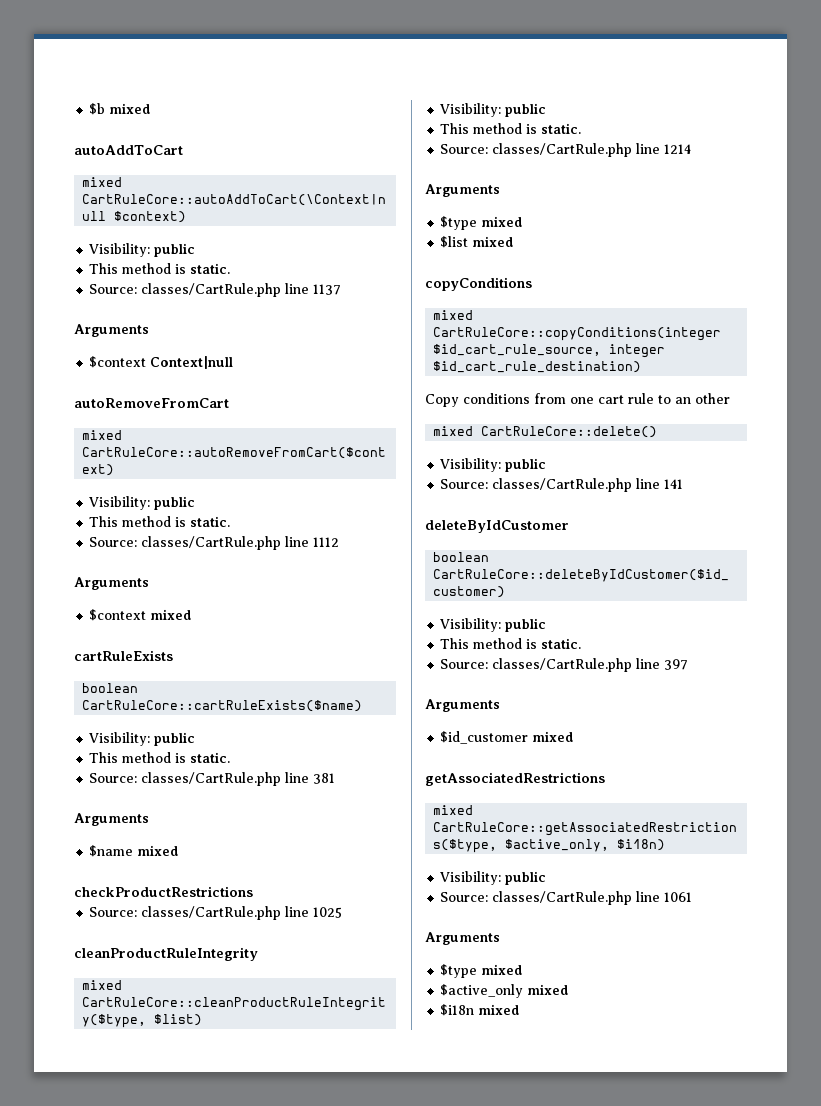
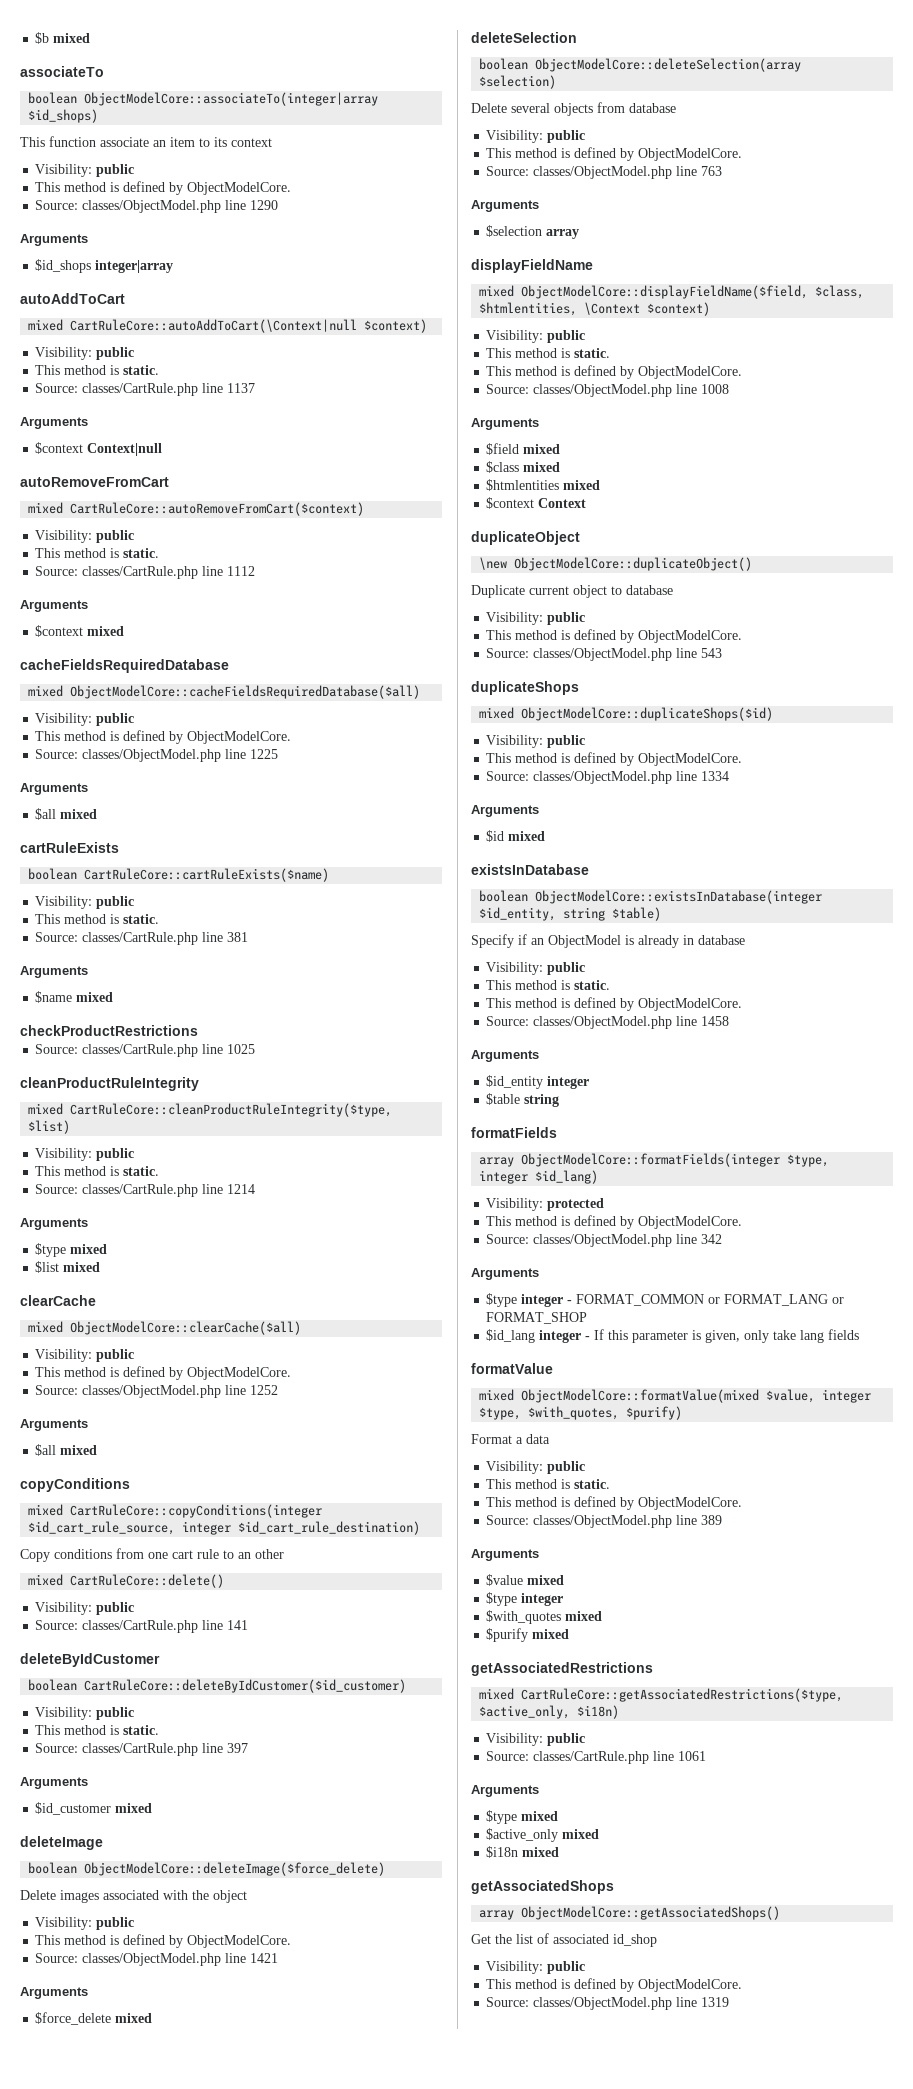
(151, 108) none -> [20,66,104,77] [28,92,379,106] [28,109,99,123] [20,136,272,147] [35,164,135,177] [35,181,292,195] [35,200,279,213] [20,234,88,246] [35,259,174,273] // associateTo // boolean ObjectModelCore::associateTo(integer|array $id_shops) // This function associate an item to its context // Visibility: public // This method is defined by ObjectModelCore. // Source: classes/ObjectModel.php line 1290 // Arguments // $id_shops integer|array
(192, 614) none -> [20,659,229,673] [28,685,421,699] [35,713,135,726] [35,730,292,744] [35,749,279,762] [20,783,88,795] [35,808,98,820] // cacheFieldsRequiredDatabase // mixed ObjectModelCore::cacheFieldsRequiredDatabase($all) // Visibility: public // This method is defined by ObjectModelCore. // Source: classes/ObjectModel.php line 1225 // Arguments // $all mixed
(514, 241) none -> [20,1295,96,1306] [28,1321,302,1335] [35,1349,135,1362] [35,1366,292,1380] [35,1385,279,1398] [20,1419,88,1431] [35,1444,98,1456] // clearCache // mixed ObjectModelCore::clearCache($all) // Visibility: public // This method is defined by ObjectModelCore. // Source: classes/ObjectModel.php line 1252 // Arguments // $all mixed
(574, 736) none -> [20,1836,103,1850] [28,1862,386,1876] [20,1890,247,1903] [35,1917,135,1930] [35,1934,292,1948] [35,1953,279,1966] [20,1987,88,1999] [35,2012,153,2025] [471,32,577,43] [479,58,802,72] [479,75,557,89] [471,102,676,116] [486,130,586,143] [486,147,743,161] [486,166,723,179] [471,200,539,212] [486,225,580,239] [471,259,593,273] [479,285,865,299] [479,302,711,316] [486,330,586,343] [486,348,611,358] [486,365,743,379] [486,384,730,397] [471,418,539,430] [486,443,561,455] [486,461,561,473] [486,479,601,491] [486,497,587,509] [471,531,580,545] [479,557,753,571] [471,585,673,598] [486,612,586,625] [486,629,743,643] [486,648,723,661] [471,681,579,695] [479,707,774,721] [486,735,586,748] [486,752,743,766] [486,771,730,784] [471,805,539,817] [486,830,546,842] [471,864,589,875] [479,890,823,904] [479,907,662,921] [471,934,745,948] [486,962,586,975] [486,980,611,990] [486,997,743,1011] [486,1016,730,1029] [471,1050,539,1062] [486,1075,590,1089] [486,1093,560,1107] [471,1127,557,1138] [479,1153,830,1167] [479,1170,599,1184] [486,1198,605,1211] [486,1215,743,1229] [486,1234,723,1247] [471,1268,539,1280] [486,1293,845,1307] [486,1312,588,1324] [486,1329,860,1343] [471,1363,553,1374] [479,1389,872,1403] [479,1406,683,1420] [471,1434,550,1444] [486,1461,586,1474] [486,1479,611,1489] [486,1496,743,1510] [486,1515,723,1528] [471,1549,539,1561] [486,1574,565,1586] [486,1592,564,1606] [486,1610,603,1624] [486,1628,570,1642] // deleteImage // boolean ObjectModelCore::deleteImage($force_delete) // Delete images associated with the object // Visibility: public // This method is defined by ObjectModelCore. // Source: classes/ObjectModel.php line 1421 // Arguments // $force_delete mixed // deleteSelection // boolean ObjectModelCore::deleteSelection(array $selection) // Delete several objects from database // Visibility: public // This method is defined by ObjectModelCore. // Source: classes/ObjectModel.php line 763 // Arguments // $selection array // displayFieldName // mixed ObjectModelCore::displayFieldName($field, $class, $htmlentities, \Context $context) // Visibility: public // This method is static. // This method is defined by ObjectModelCore. // Source: classes/ObjectModel.php line 1008 // Arguments // $field mixed // $class mixed // $htmlentities mixed // $context Context // duplicateObject // \new ObjectModelCore::duplicateObject() // Duplicate current object to database // Visibility: public // This method is defined by ObjectModelCore. // Source: classes/ObjectModel.php line 543 // duplicateShops // mixed ObjectModelCore::duplicateShops($id) // Visibility: public // This method is defined by ObjectModelCore. // Source: classes/ObjectModel.php line 1334 // Arguments // $id mixed // existsInDatabase // boolean ObjectModelCore::existsInDatabase(integer $id_entity, string $table) // Specify if an ObjectModel is already in database // Visibility: public // This method is static. // This method is defined by ObjectModelCore. // Source: classes/ObjectModel.php line 1458 // Arguments // $id_entity integer // $table string // formatFields // array ObjectModelCore::formatFields(integer $type, integer $id_lang) // Visibility: protected // This method is defined by ObjectModelCore. // Source: classes/ObjectModel.php line 342 // Arguments // $type integer - FORMAT_COMMON or FORMAT_LANG or FORMAT_SHOP // $id_lang integer - If this parameter is given, only take lang fields // formatValue // mixed ObjectModelCore::formatValue(mixed $value, integer $type, $with_quotes, $purify) // Format a data // Visibility: public // This method is static. // This method is defined by ObjectModelCore. // Source: classes/ObjectModel.php line 389 // Arguments // $value mixed // $type integer // $with_quotes mixed // $purify mixed
(520, 1009) none -> [471,1880,614,1894] [479,1906,781,1920] [471,1933,657,1947] [486,1961,586,1974] [486,1978,743,1992] [486,1997,730,2010] // getAssociatedShops // array ObjectModelCore::getAssociatedShops() // Get the list of associated id_shop // Visibility: public // This method is defined by ObjectModelCore. // Source: classes/ObjectModel.php line 1319

